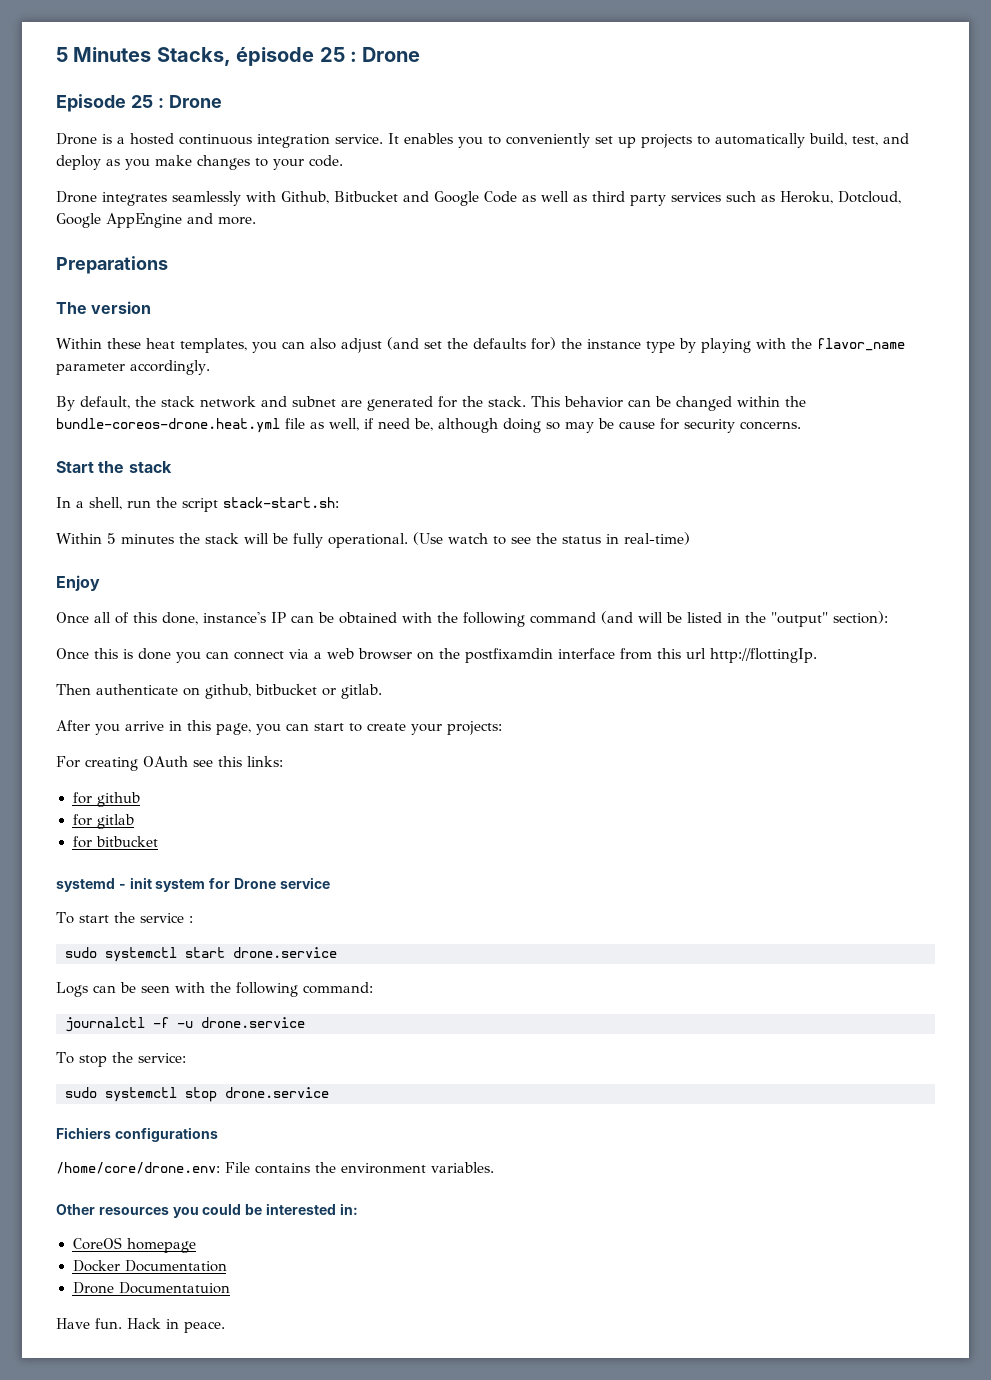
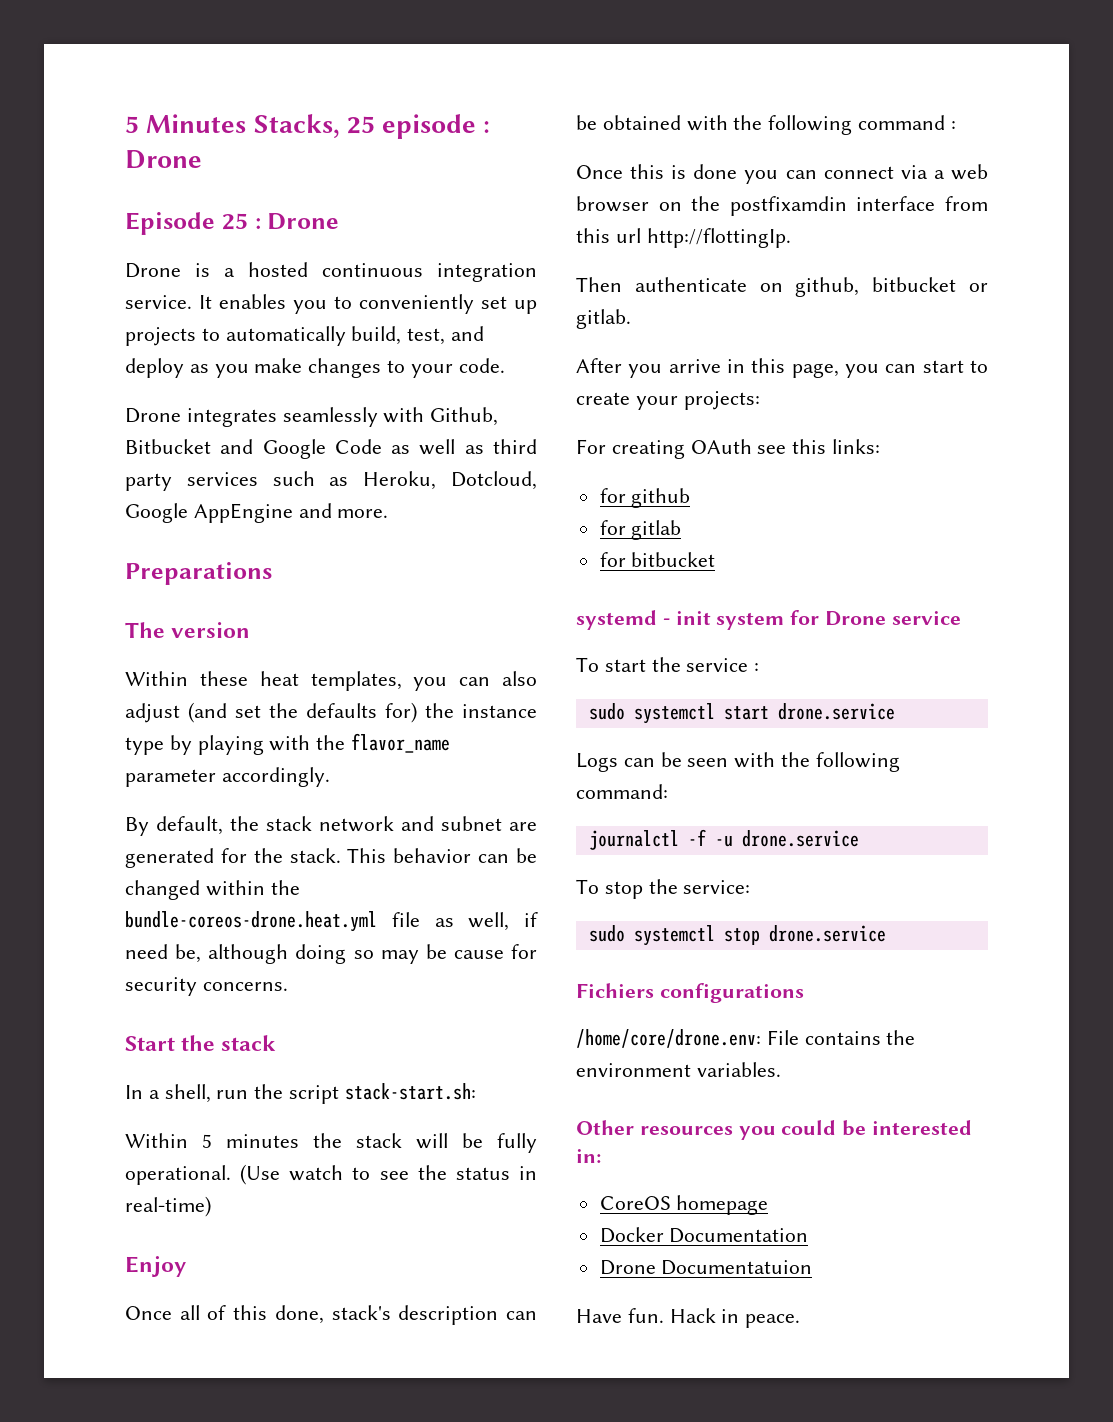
[236,46,345,66] épisode 25 -> [346,114,477,139] 25 episode
[203,612,286,623] instance's IP -> [331,1305,499,1325] stack's description
[601,611,888,627] (and will be listed in the "output" section): -> [950,121,956,130] :

